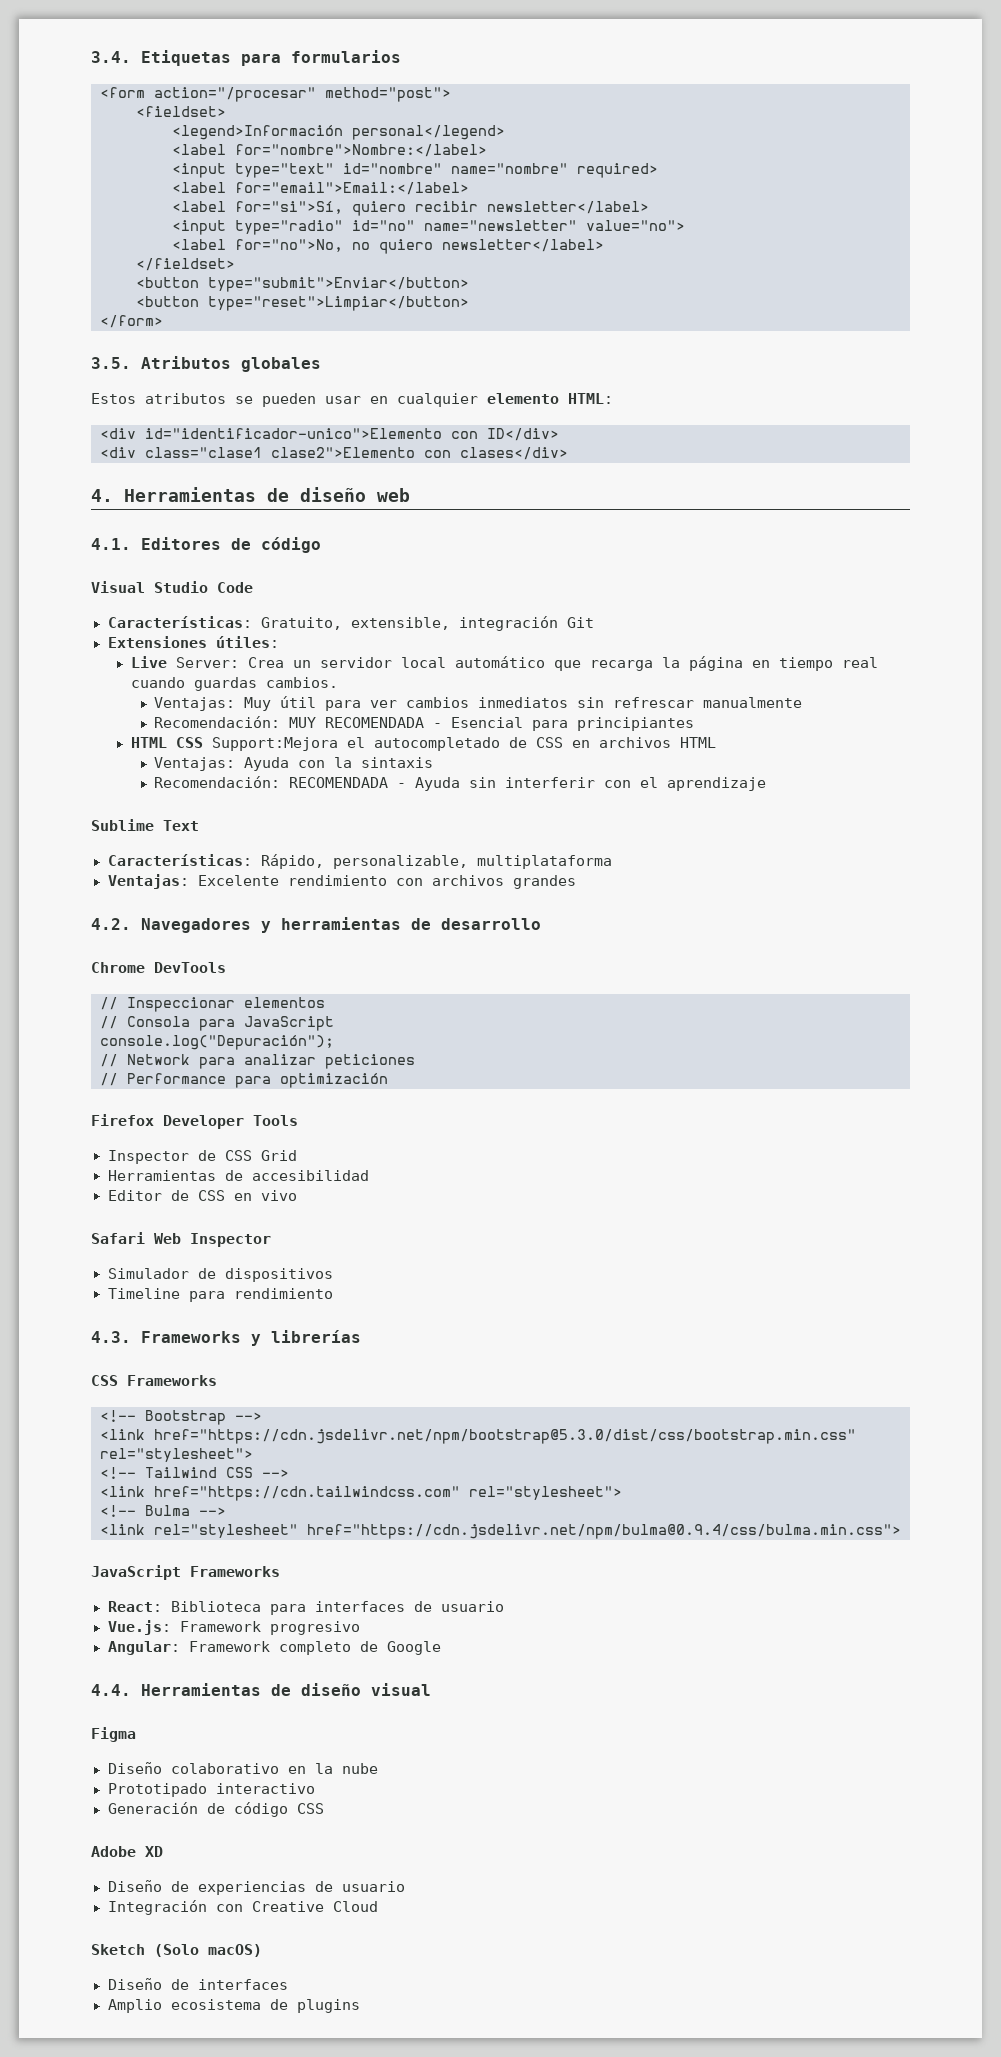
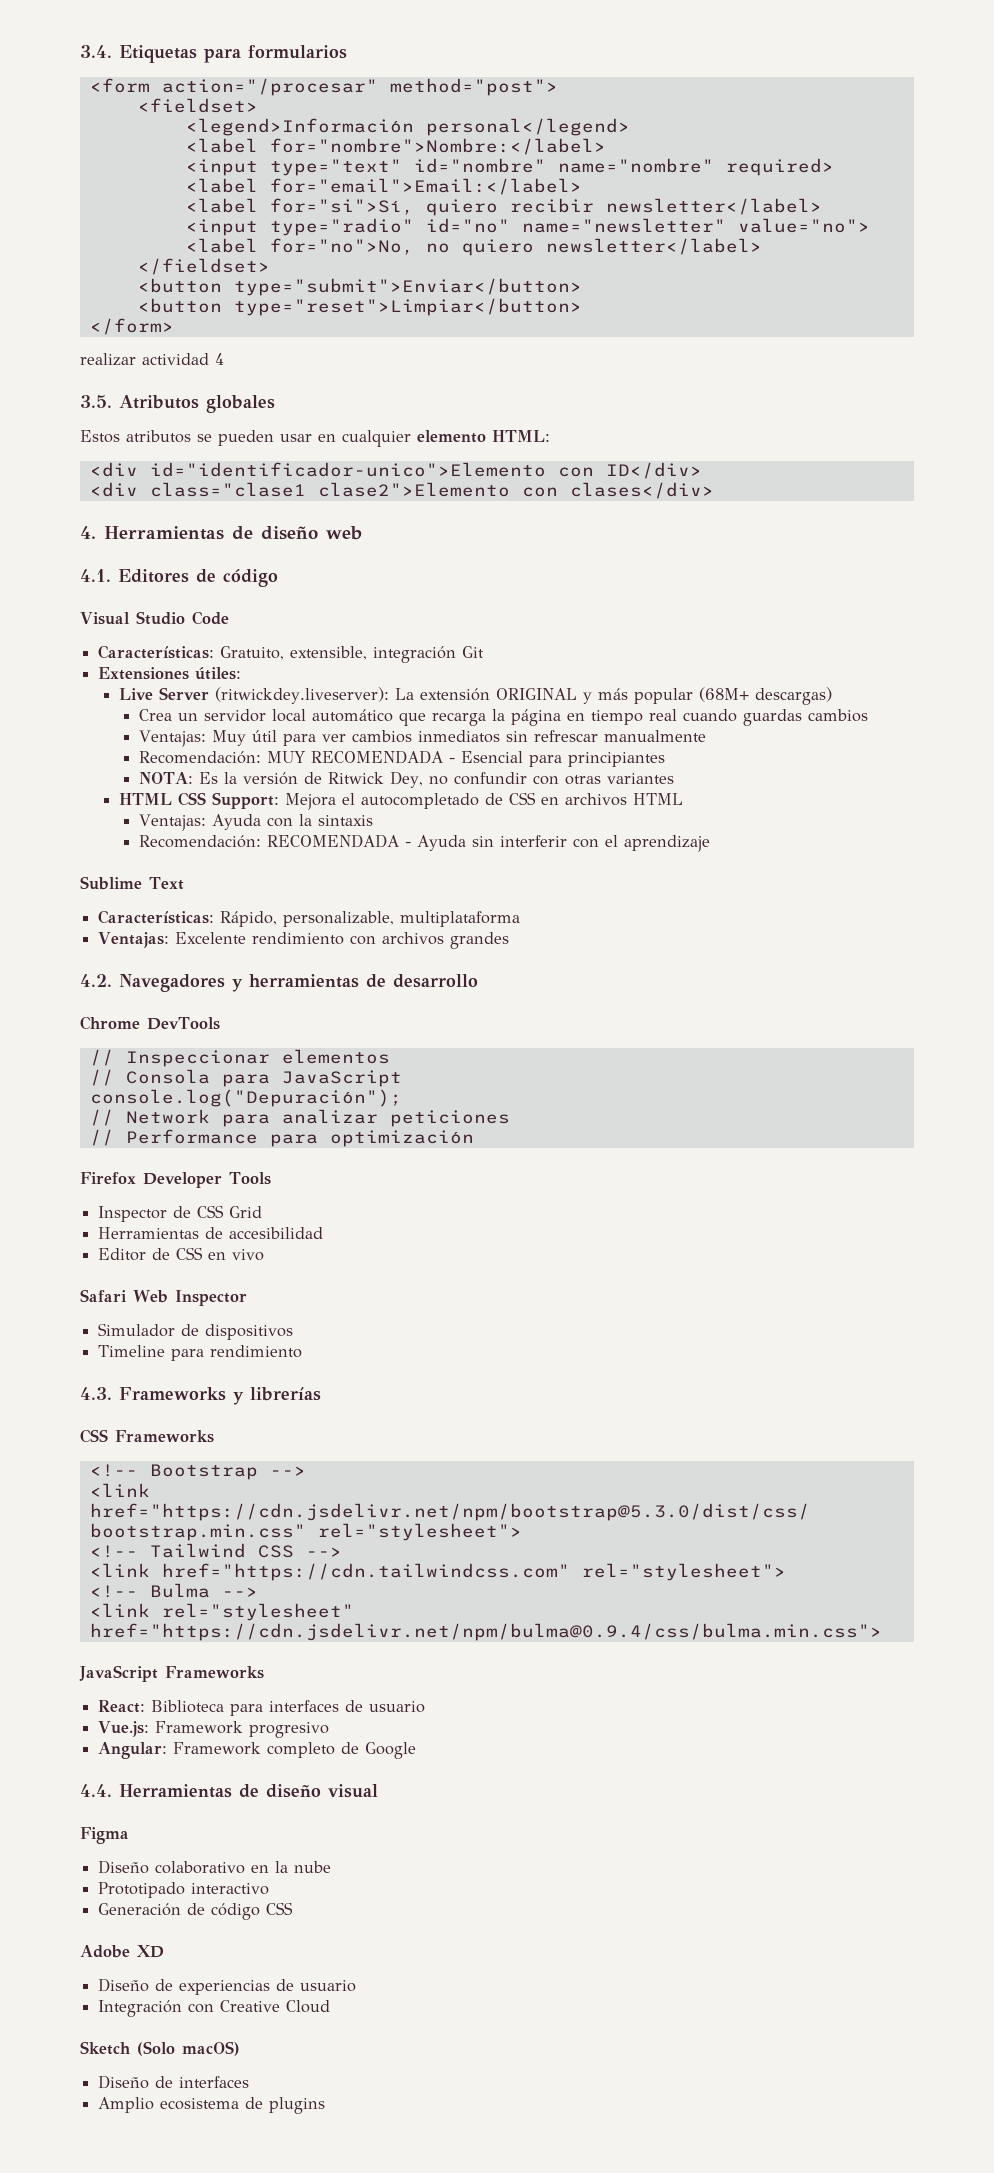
(163, 321) none -> [80,353,224,366] // realizar actividad 4
[175,657,239,668] Server: -> [158,687,832,705] Server (ritwickdey.liveserver): La extensión ORIGINAL y más popular (68M+ descargas) //
[265,677,338,688] cambios. -> [808,709,869,722] cambios
(695, 724) none -> [139,771,675,788] // NOTA: Es la versión de Ritwick Dey, no confundir con otras variantes
[211,737,338,751] Support:Mejora -> [211,792,336,810] Support: Mejora

